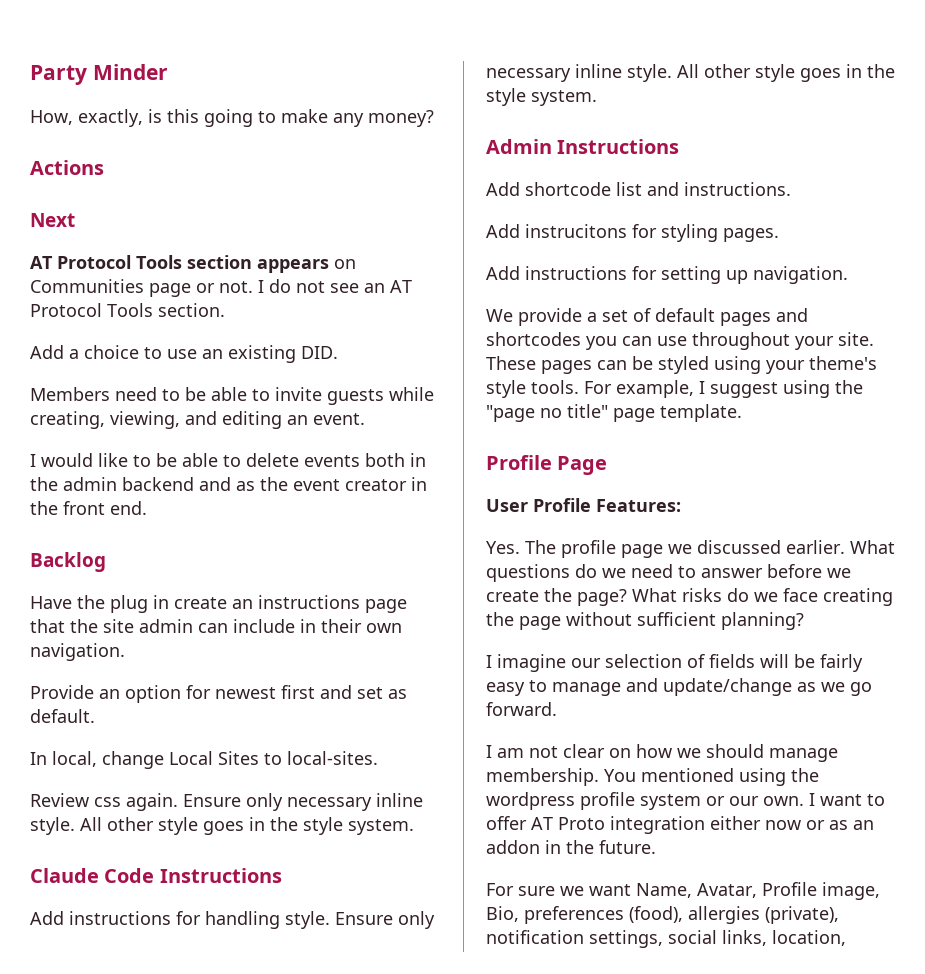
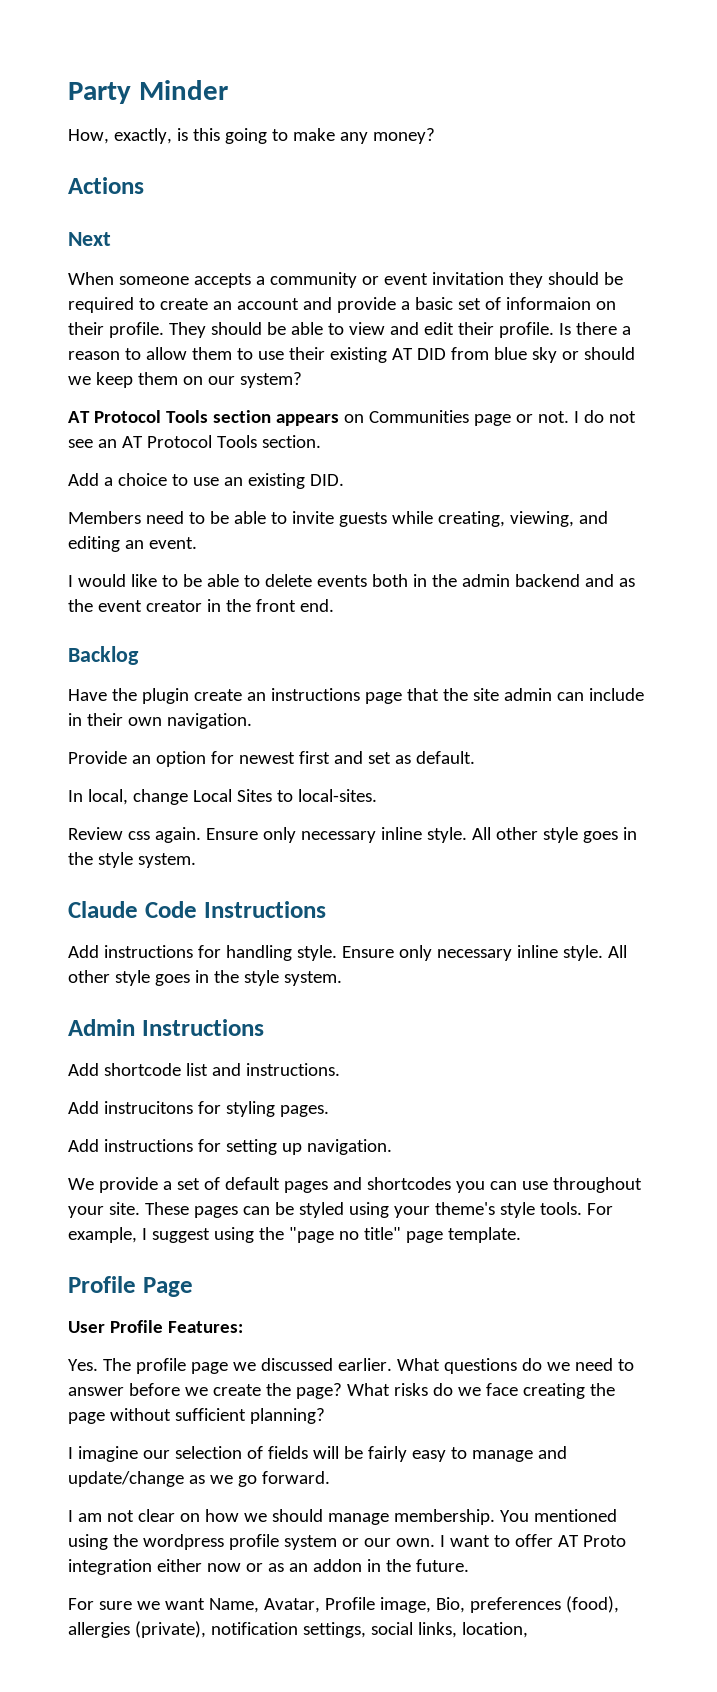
(75, 220) none -> [68,272,623,288] [68,297,616,313] [68,322,631,338] [68,347,635,363] [68,372,302,388] // When someone accepts a community or event invitation they should be required to create an account and provide a basic set of informaion on their profile. They should be able to view and edit their profile. Is there a reason to allow them to use their existing AT DID from blue sky or should we keep them on our system?
[110,595,169,613] plug in -> [141,688,189,704] plugin

